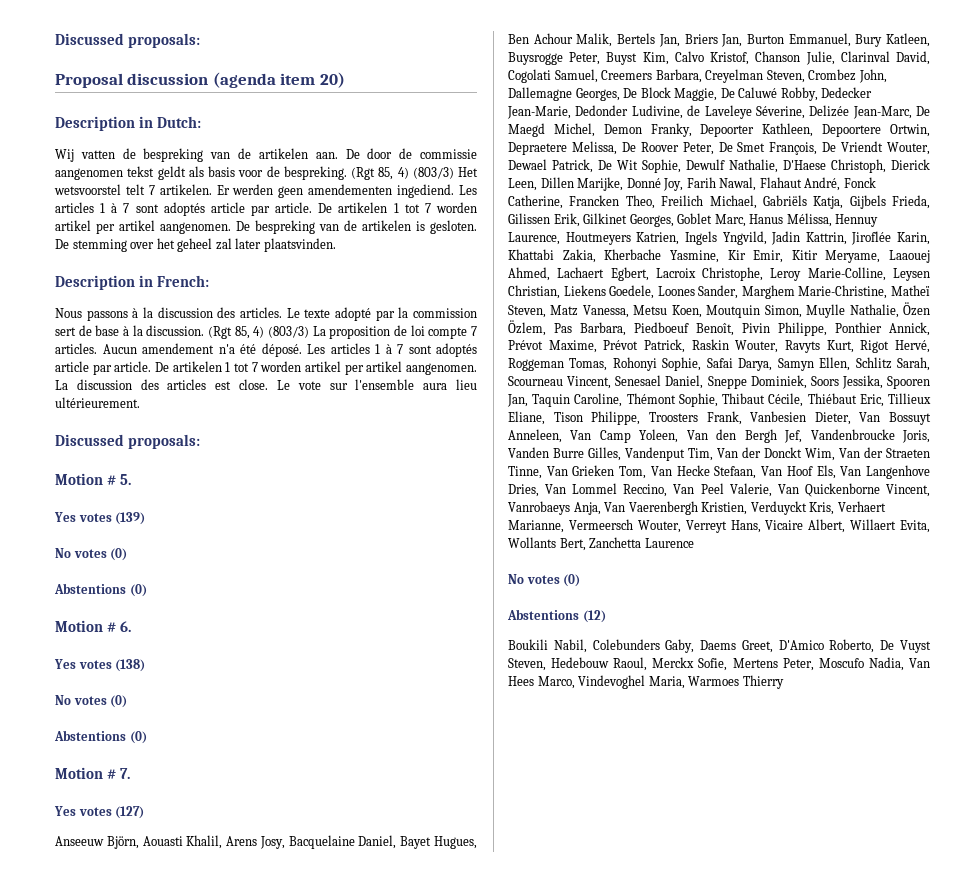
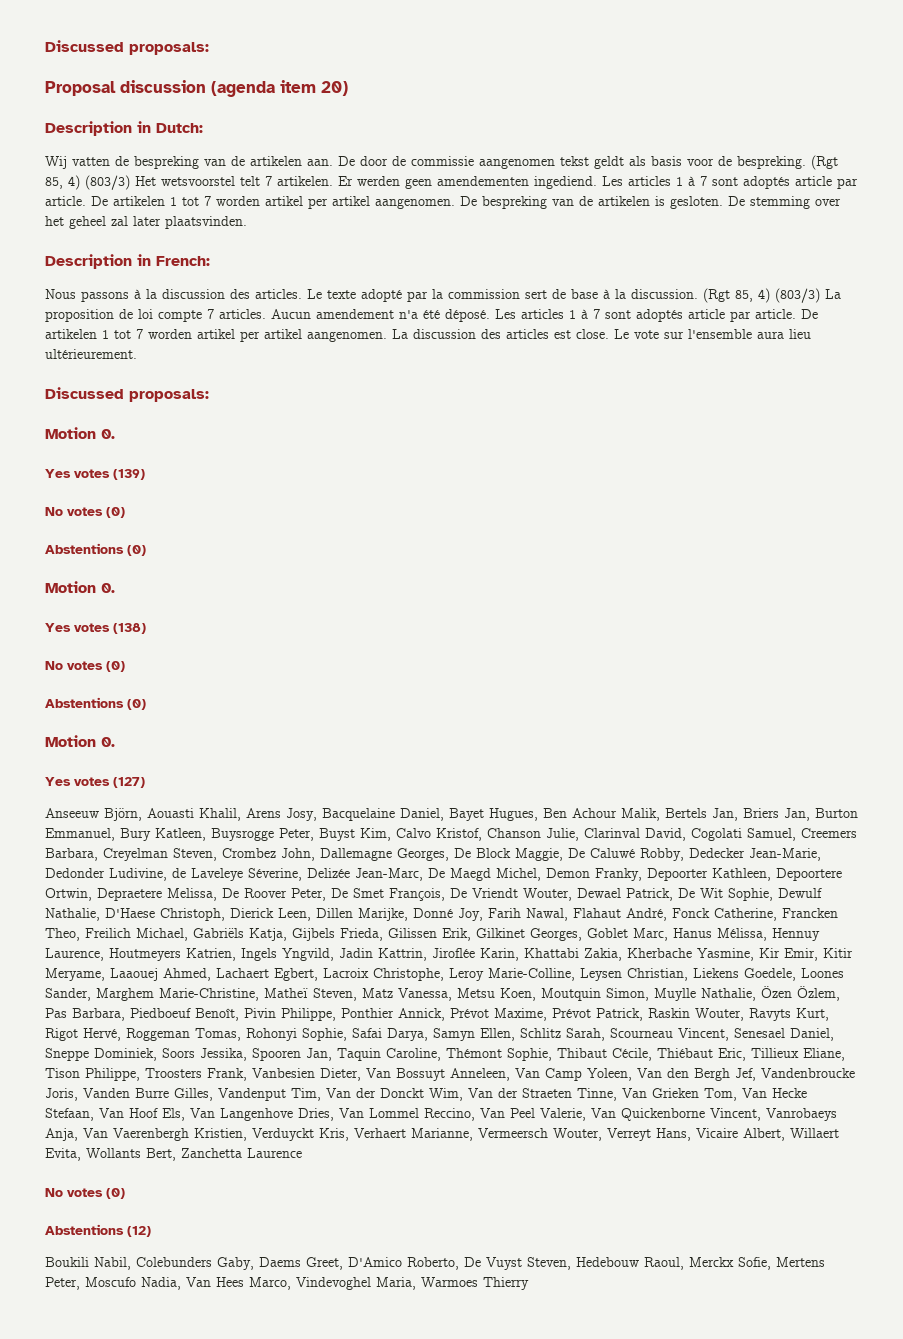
[106,474,131,485] # 5. -> [101,429,115,439] 0.
[106,621,131,632] # 6. -> [101,583,115,593] 0.
[106,768,130,779] # 7. -> [101,737,115,747] 0.

